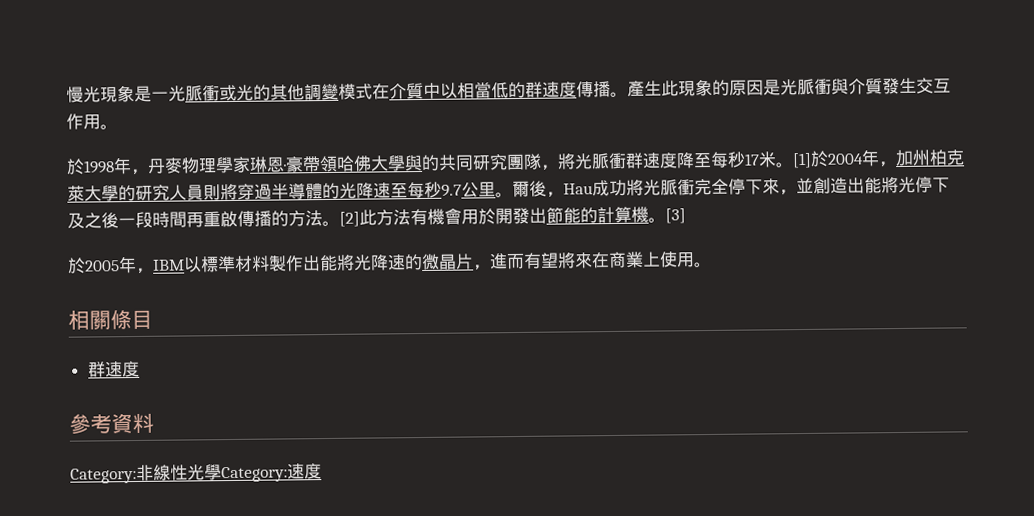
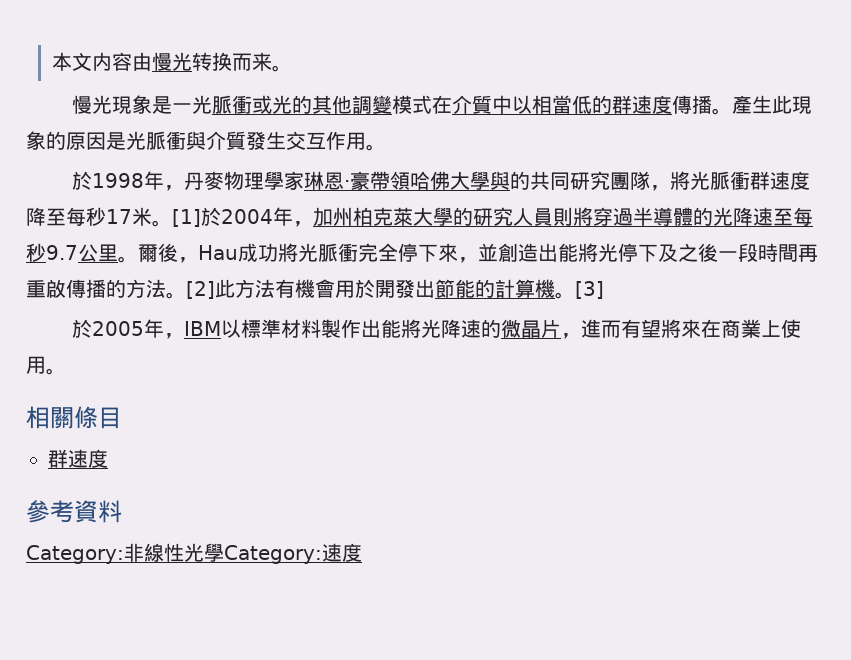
(66, 94) none -> [51,52,292,72] 本文内容由慢光转换而来。 //

